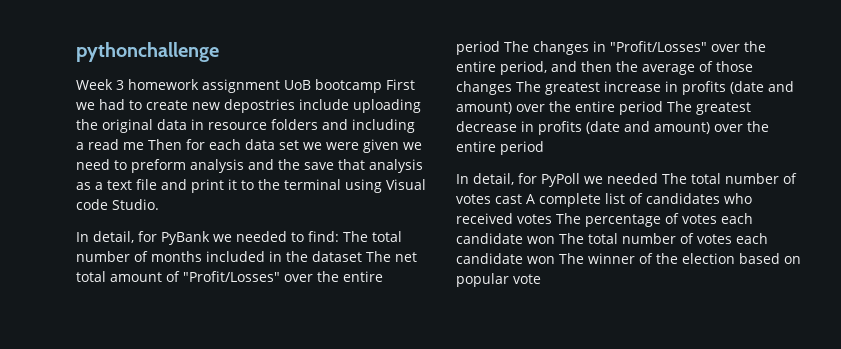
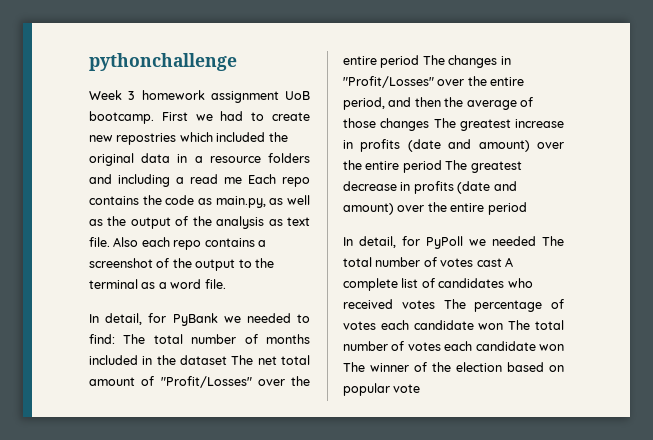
[315,79,382,93] bootcamp -> [89,111,154,124] bootcamp.
[224,99,421,113] depostries include uploading -> [116,132,266,145] repostries which included
(204, 124) none -> [194,156,203,163] a
[148,139,422,153] [76,159,423,173] [76,179,426,193] [76,199,159,210] Then for each data set we were given we need to preform analysis and the save that analysis as a text file and print it to the terminal using Visual code Studio. -> [248,174,310,187] [89,195,310,208] [89,216,310,229] [89,237,266,250] [89,258,274,271] [89,279,226,289] Each repo contains the code as main.py, as well as the output of the analysis as text file. Also each repo contains a screenshot of the output to the terminal as a word file.

